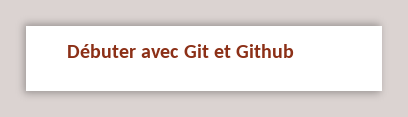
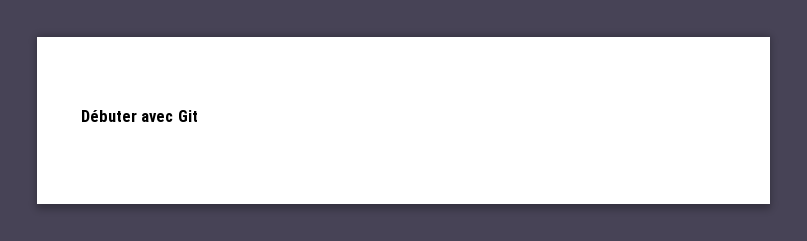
[213,44,295,58] et Github -> (198, 116) none

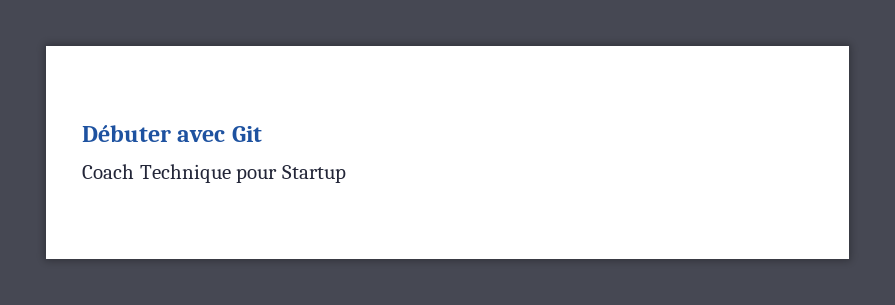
(198, 116) none -> [82,164,346,183] // Coach Technique pour Startup

